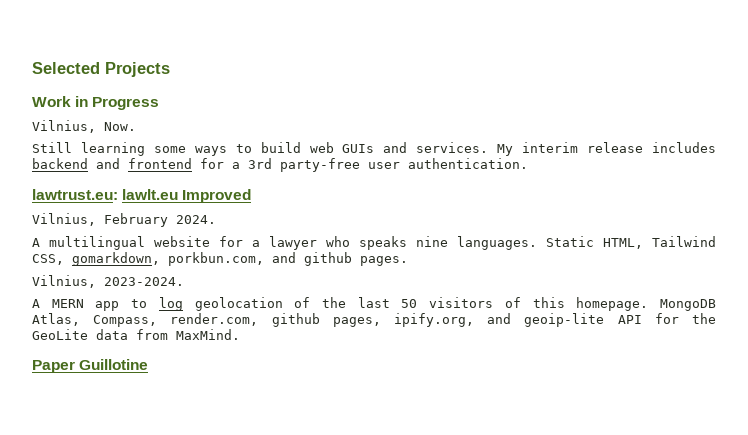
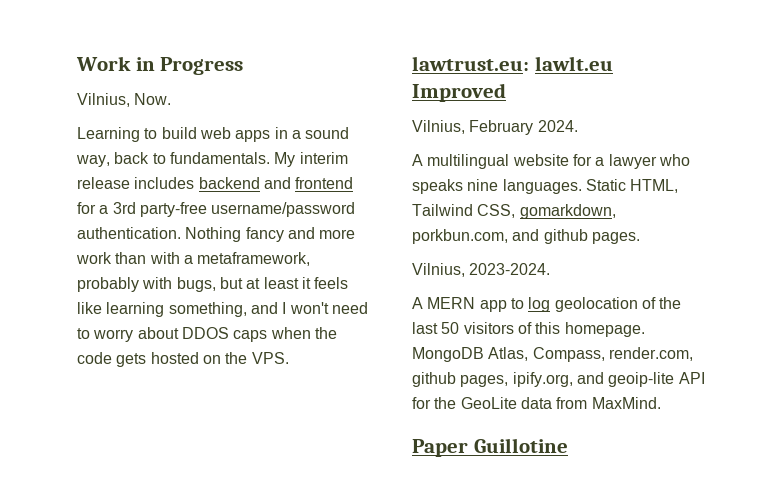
[32,62,170,77] Selected Projects // -> (76, 63) none
[32,142,489,156] Still learning some ways to build web GUIs and services. -> [77,127,350,142] [76,152,270,167] Learning to build web apps in a sound way, back to fundamentals.
[368,162,400,169] user -> [211,202,356,217] username/password
(528, 163) none -> [185,227,356,242] [76,252,311,266] [77,277,349,292] [77,302,368,317] [77,327,337,342] [77,352,289,367] Nothing fancy and more work than with a metaframework, probably with bugs, but at least it feels like learning something, and I won't need to worry about DDOS caps when the code gets hosted on the VPS.

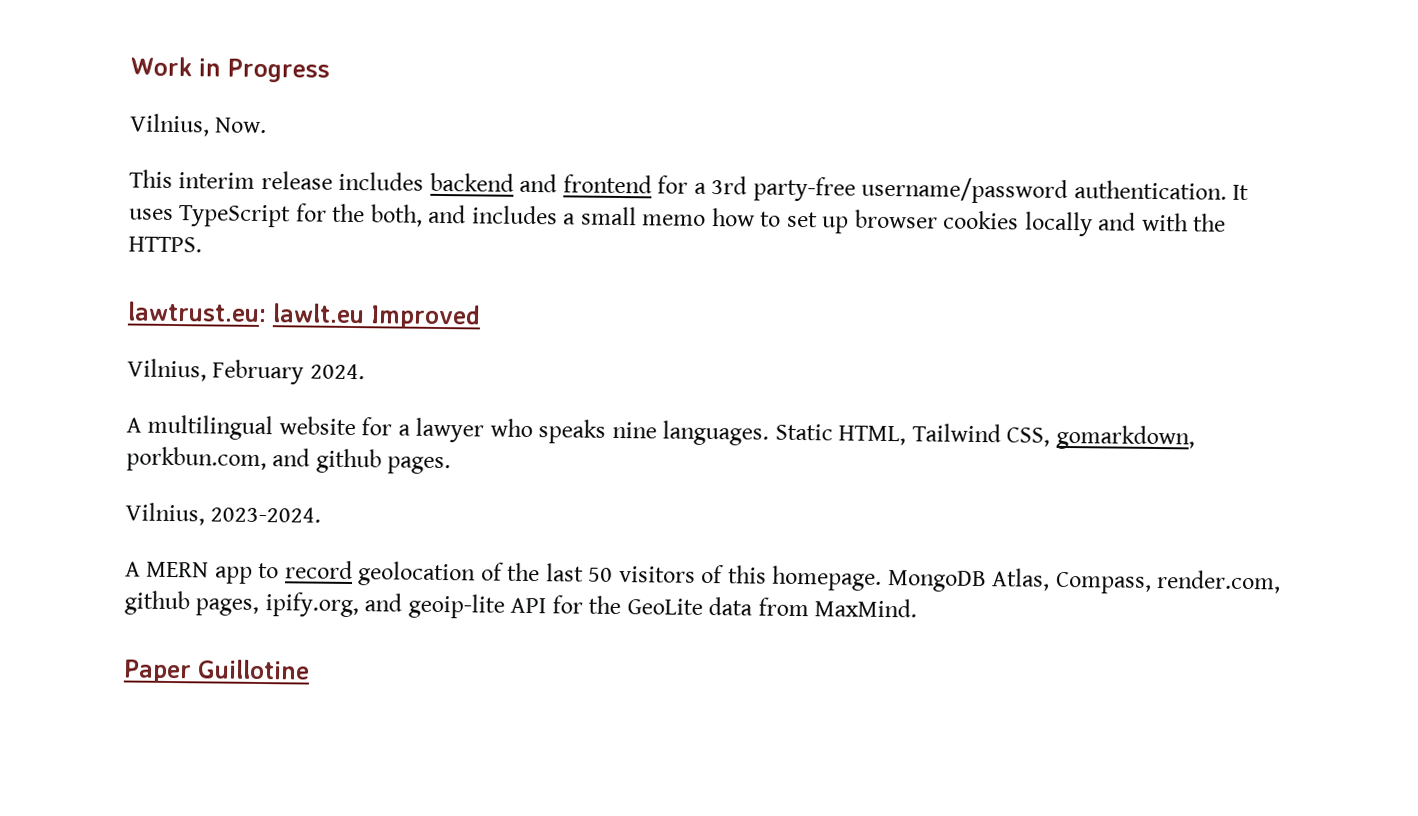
[77,127,350,142] [76,152,296,167] Learning to build web apps in a sound way, back to fundamentals. My -> [129,169,173,188] This
[185,227,356,242] [76,252,311,266] [77,277,349,292] [77,302,368,317] [77,327,337,342] [77,352,289,367] Nothing fancy and more work than with a metaframework, probably with bugs, but at least it feels like learning something, and I won't need to worry about DDOS caps when the code gets hosted on the VPS. -> [1232,184,1250,201] [129,203,1227,237] [128,236,202,253] It uses TypeScript for the both, and includes a small memo how to set up browser cookies locally and with the HTTPS.
[528,297,551,312] log -> [284,560,353,580] record

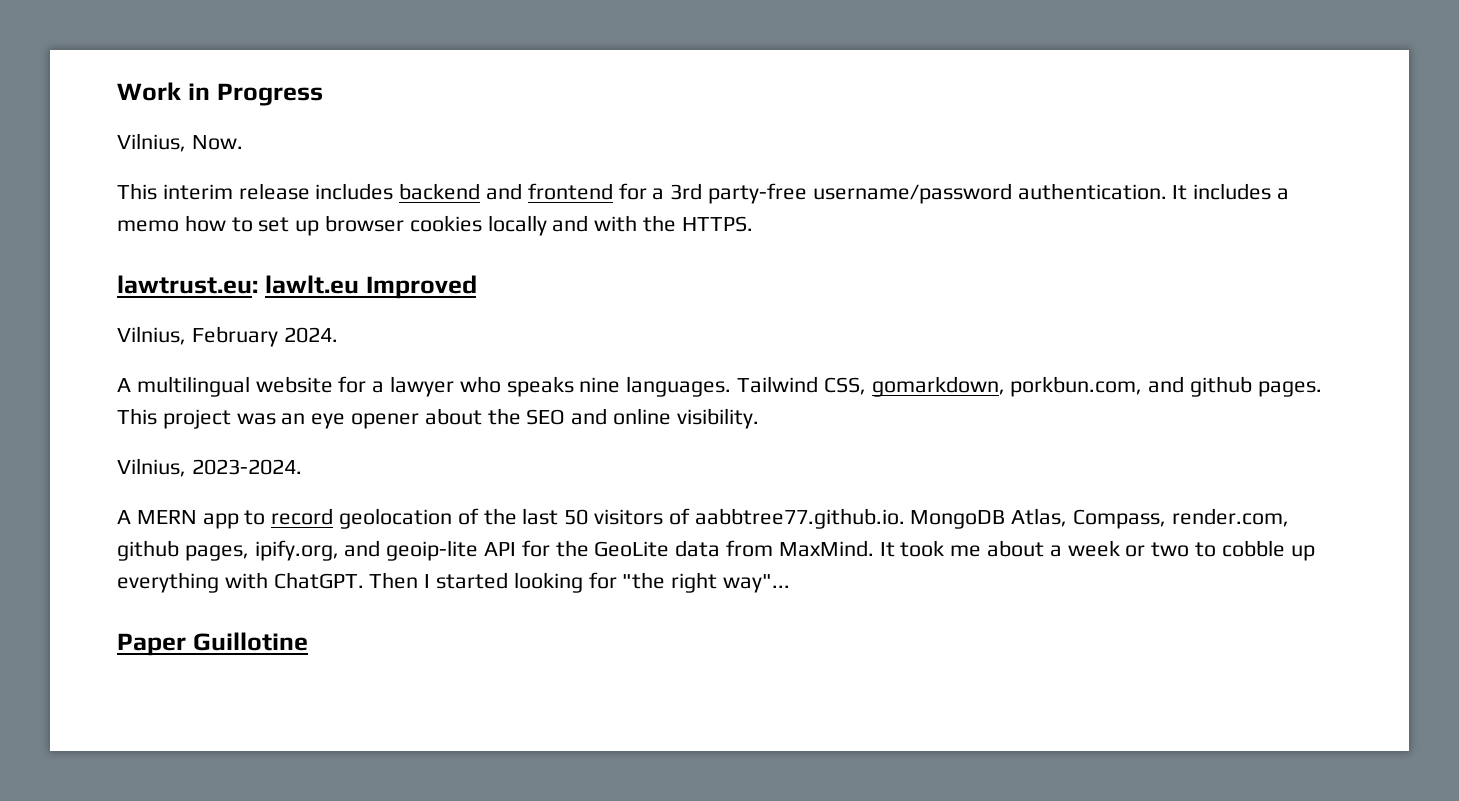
[129,203,467,228] uses TypeScript for the both, and -> (1188, 192) none
[580,206,637,226] small -> (1290, 194) none
[774,423,907,446] Static HTML, -> (732, 386) none
(452, 465) none -> [117,408,759,429] This project was an eye opener about the SEO and online visibility.
[727,565,883,591] this homepage. -> [694,508,905,529] aabbtree77.github.io.
(918, 608) none -> [879,540,1315,561] [117,572,791,593] It took me about a week or two to cobble up everything with ChatGPT. Then I started looking for "the right way"...

